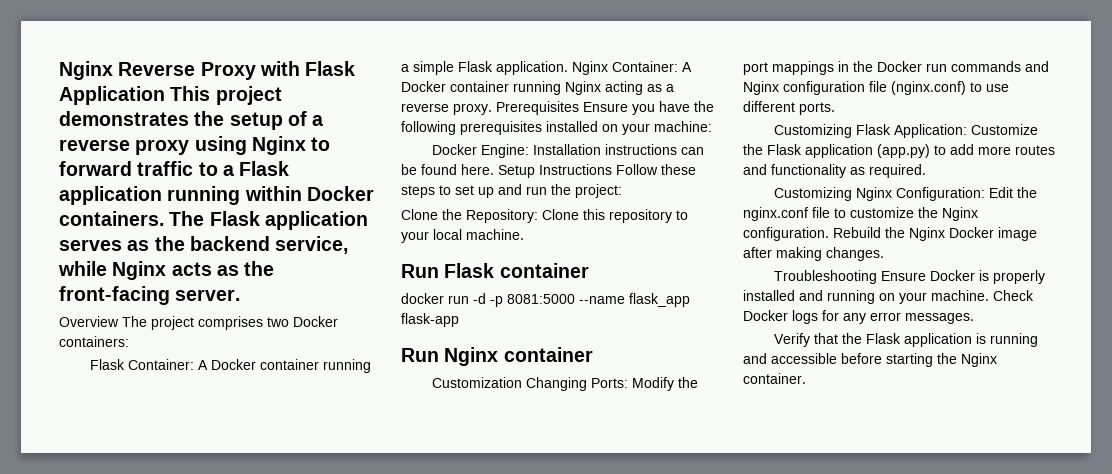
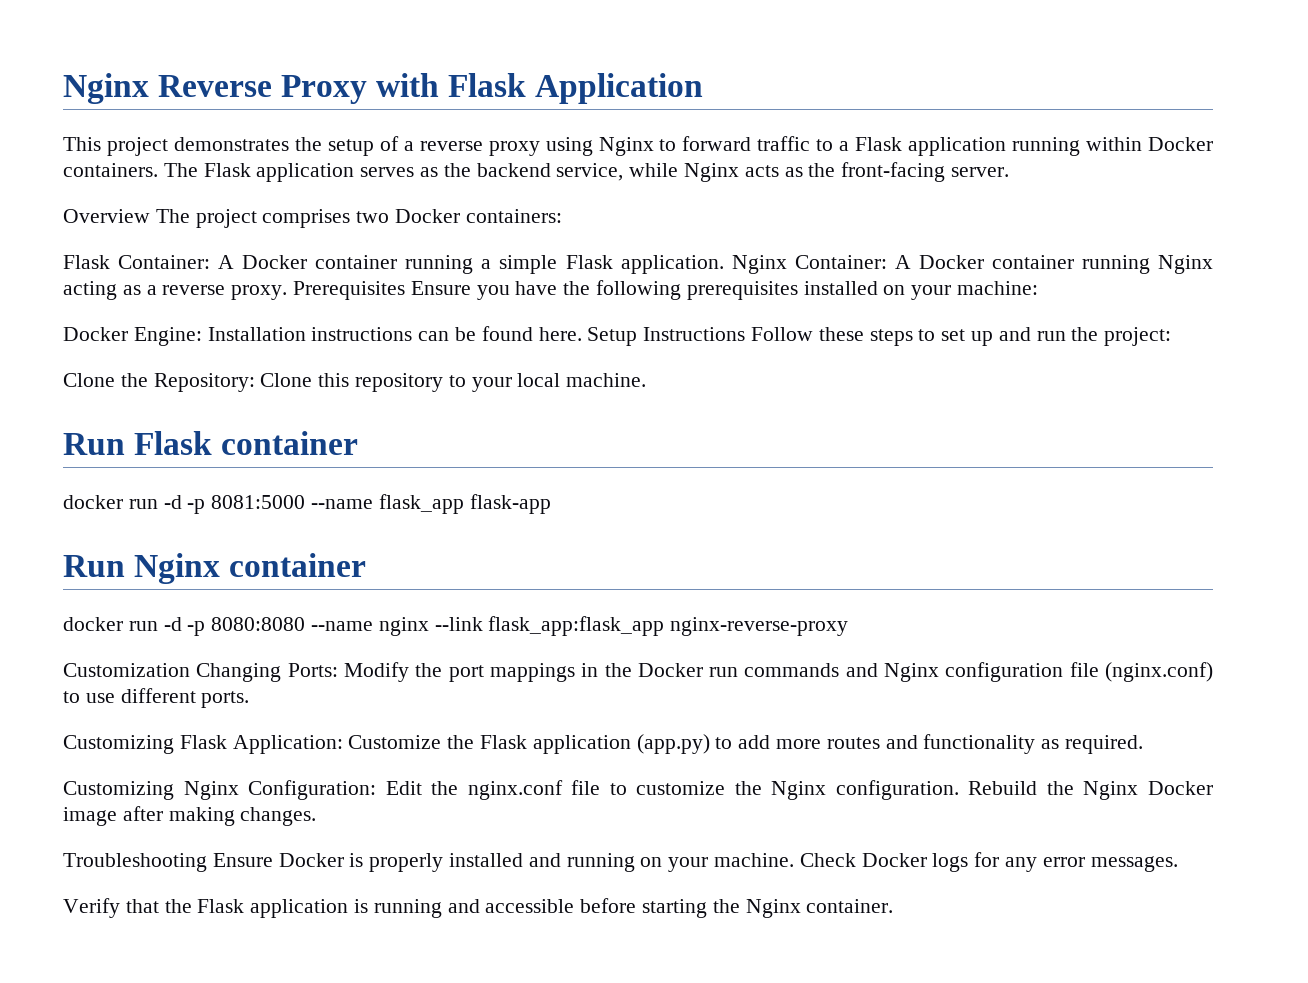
(165, 95) none -> (704, 88) //
(593, 354) none -> [63,616,849,636] // docker run -d -p 8080:8080 --name nginx --link flask_app:flask_app nginx-reverse-proxy

